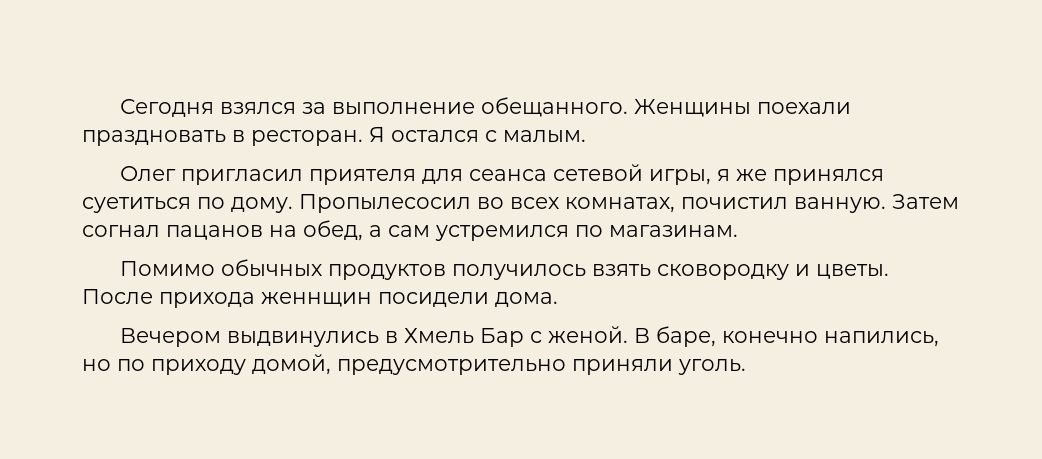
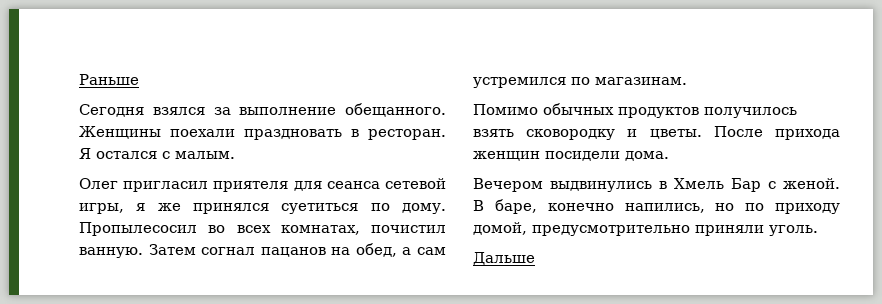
(119, 108) none -> [79,74,139,85] Раньше //
[261,292,372,307] женнщин -> [473,151,540,161] женщин
(746, 367) none -> [473,252,535,265] // Дальше

